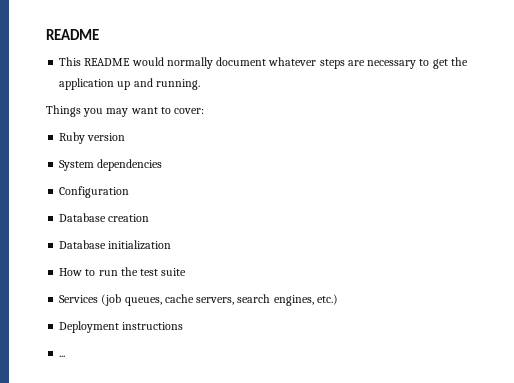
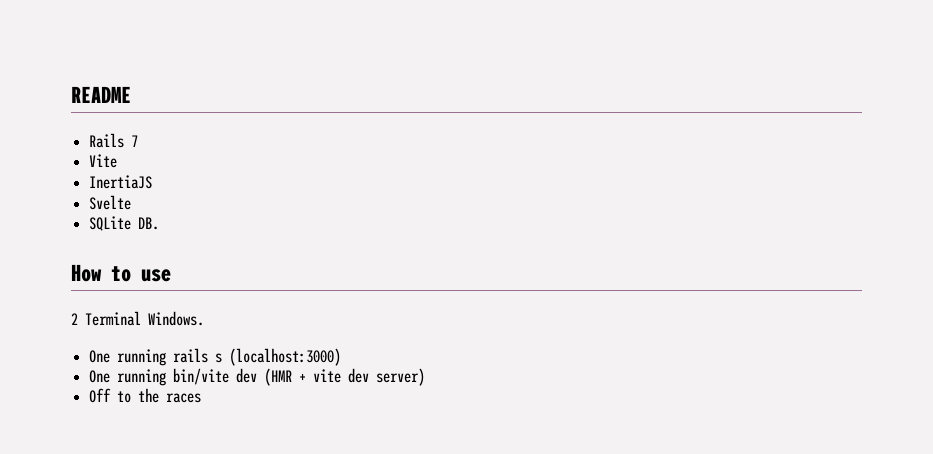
[59,57,468,69] [59,78,200,90] [46,105,205,117] [59,132,126,144] [59,159,163,171] [59,186,130,198] [59,213,150,222] [59,240,172,250] [59,267,187,276] [59,294,338,306] [59,321,184,333] [59,355,66,357] This README would normally document whatever steps are necessary to get the application up and running. // Things you may want to cover: // Ruby version // System dependencies // Configuration // Database creation // Database initialization // How to run the test suite // Services (job queues, cache servers, search engines, etc.) // Deployment instructions // ... -> [89,133,139,148] [89,154,118,168] [89,175,153,189] [89,195,132,210] [89,216,160,231] [71,264,171,282] [71,311,204,326] [89,348,342,366] [89,368,426,386] [89,388,202,403] Rails 7 // Vite // InertiaJS // Svelte // SQLite DB. // How to use // 2 Terminal Windows. // One running rails s (localhost:3000) // One running bin/vite dev (HMR + vite dev server) // Off to the races

